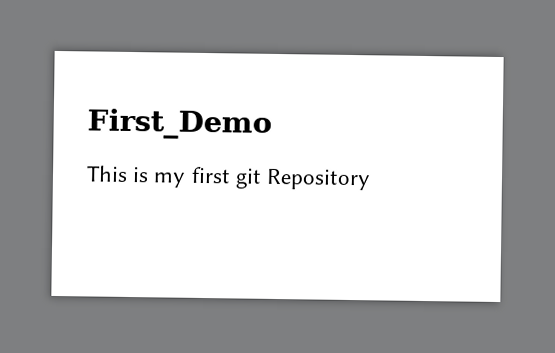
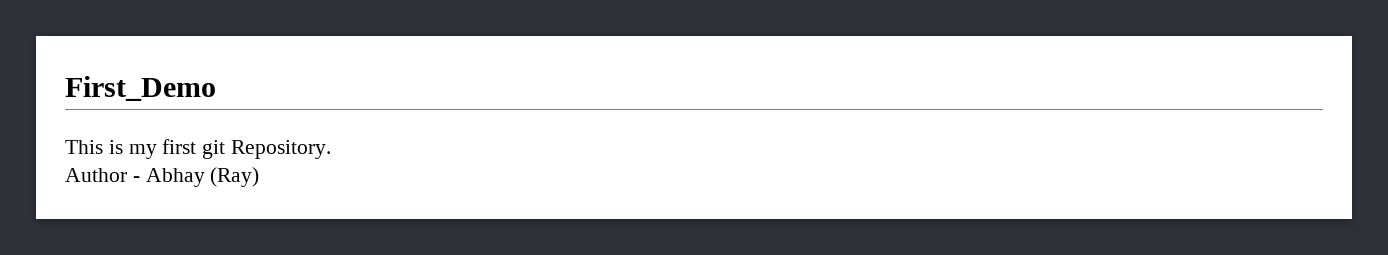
[266,168,372,191] Repository -> [231,140,332,159] [65,167,260,187] Repository. // Author - Abhay (Ray)

